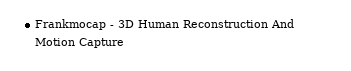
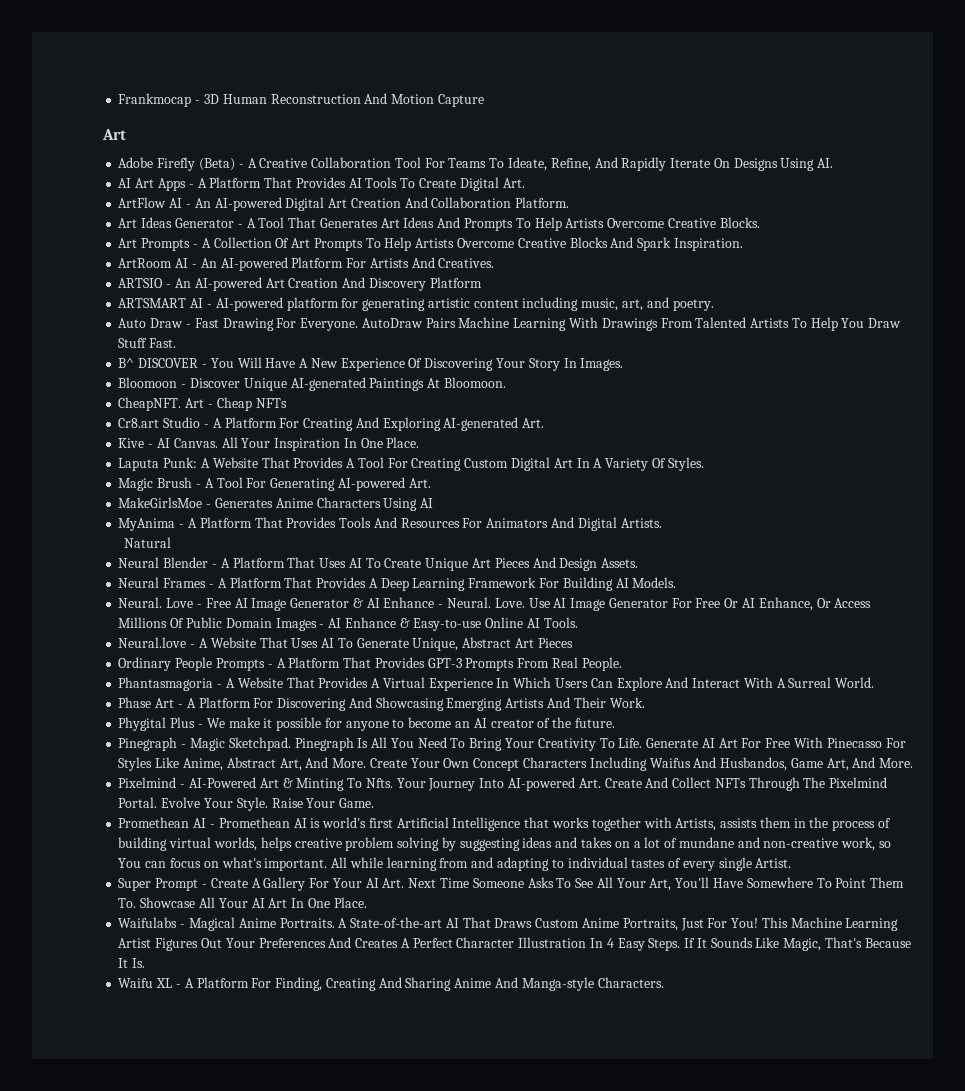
(125, 43) none -> [102,129,126,140] [118,157,834,171] [118,177,525,191] [118,197,570,211] [118,217,760,231] [118,237,743,251] [118,257,495,271] [118,277,482,291] [118,297,714,311] [118,317,902,331] [118,338,177,348] [118,357,624,371] [118,377,506,391] [118,397,287,411] [118,417,545,431] [118,437,420,451] [118,457,704,471] [118,477,431,491] [118,497,434,511] [118,517,662,531] [123,537,171,548] [118,557,639,571] [118,577,677,591] [118,597,872,611] [118,617,578,631] [118,637,573,651] [118,657,622,671] [118,677,875,691] [118,697,645,711] [118,717,615,731] [118,737,906,751] [118,757,914,771] [118,777,888,791] [118,797,375,811] [118,817,891,831] [118,837,891,851] [118,857,792,871] [118,877,905,891] [118,897,367,908] [118,917,899,931] [118,937,911,951] [118,958,146,968] [118,977,664,991] // Art // Adobe Firefly (Beta) - A Creative Collaboration Tool For Teams To Ideate, Refine, And Rapidly Iterate On Designs Using AI. // AI Art Apps - A Platform That Provides AI Tools To Create Digital Art. // ArtFlow AI - An AI-powered Digital Art Creation And Collaboration Platform. // Art Ideas Generator - A Tool That Generates Art Ideas And Prompts To Help Artists Overcome Creative Blocks. // Art Prompts - A Collection Of Art Prompts To Help Artists Overcome Creative Blocks And Spark Inspiration. // ArtRoom AI - An AI-powered Platform For Artists And Creatives. // ARTSIO - An AI-powered Art Creation And Discovery Platform // ARTSMART AI - AI-powered platform for generating artistic content including music, art, and poetry. // Auto Draw - Fast Drawing For Everyone. AutoDraw Pairs Machine Learning With Drawings From Talented Artists To Help You Draw Stuff Fast. // B^ DISCOVER - You Will Have A New Experience Of Discovering Your Story In Images. // Bloomoon - Discover Unique AI-generated Paintings At Bloomoon. // CheapNFT. Art - Cheap NFTs // Cr8.art Studio - A Platform For Creating And Exploring AI-generated Art. // Kive - AI Canvas. All Your Inspiration In One Place. // Laputa Punk: A Website That Provides A Tool For Creating Custom Digital Art In A Variety Of Styles. // Magic Brush - A Tool For Generating AI-powered Art. // MakeGirlsMoe - Generates Anime Characters Using AI // MyAnima - A Platform That Provides Tools And Resources For Animators And Digital Artists. // Natural // Neural Blender - A Platform That Uses AI To Create Unique Art Pieces And Design Assets. // Neural Frames - A Platform That Provides A Deep Learning Framework For Building AI Models. // Neural. Love - Free AI Image Generator & AI Enhance - Neural. Love. Use AI Image Generator For Free Or AI Enhance, Or Access Millions Of Public Domain Images - AI Enhance & Easy-to-use Online AI Tools. // Neural.love - A Website That Uses AI To Generate Unique, Abstract Art Pieces // Ordinary People Prompts - A Platform That Provides GPT-3 Prompts From Real People. // Phantasmagoria - A Website That Provides A Virtual Experience In Which Users Can Explore And Interact With A Surreal World. // Phase Art - A Platform For Discovering And Showcasing Emerging Artists And Their Work. // Phygital Plus - We make it possible for anyone to become an AI creator of the future. // Pinegraph - Magic Sketchpad. Pinegraph Is All You Need To Bring Your Creativity To Life. Generate AI Art For Free With Pinecasso For Styles Like Anime, Abstract Art, And More. Create Your Own Concept Characters Including Waifus And Husbandos, Game Art, And More. // Pixelmind - AI-Powered Art & Minting To Nfts. Your Journey Into AI-powered Art. Create And Collect NFTs Through The Pixelmind Portal. Evolve Your Style. Raise Your Game. // Promethean AI - Promethean AI is world's first Artificial Intelligence that works together with Artists, assists them in the process of building virtual worlds, helps creative problem solving by suggesting ideas and takes on a lot of mundane and non-creative work, so You can focus on what's important. All while learning from and adapting to individual tastes of every single Artist. // Super Prompt - Create A Gallery For Your AI Art. Next Time Someone Asks To See All Your Art, You'll Have Somewhere To Point Them To. Showcase All Your AI Art In One Place. // Waifulabs - Magical Anime Portraits. A State-of-the-art AI That Draws Custom Anime Portraits, Just For You! This Machine Learning Artist Figures Out Your Preferences And Creates A Perfect Character Illustration In 4 Easy Steps. If It Sounds Like Magic, That's Because It Is. // Waifu XL - A Platform For Finding, Creating And Sharing Anime And Manga-style Characters.

